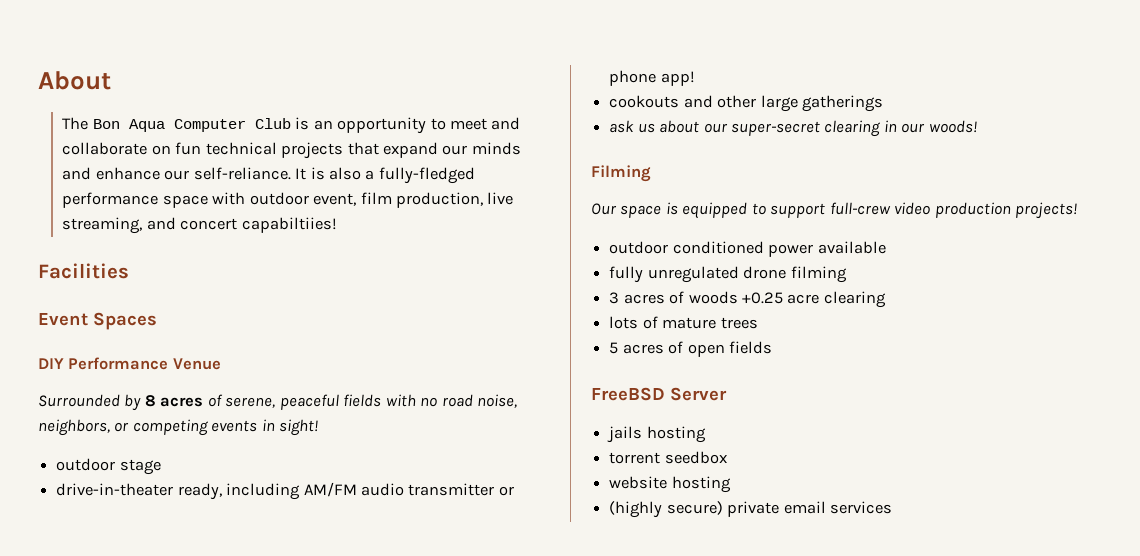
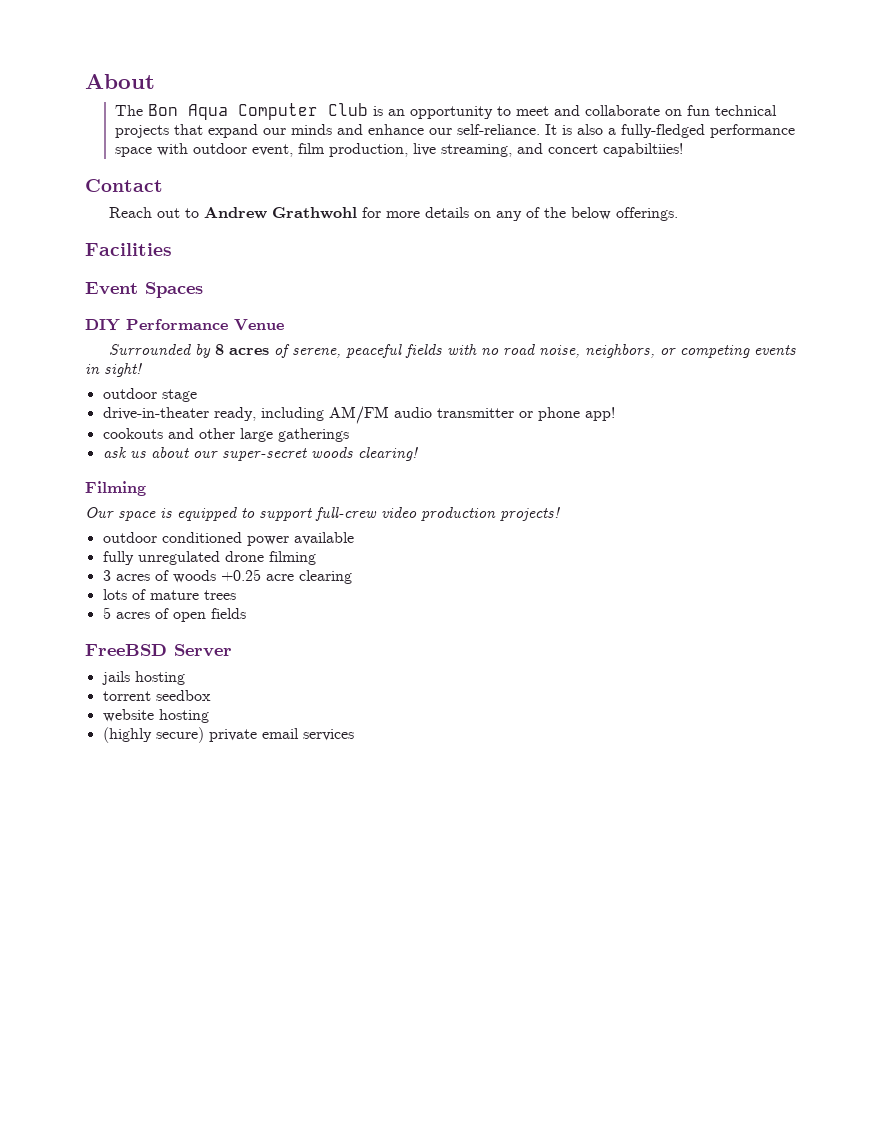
(337, 225) none -> [85,179,163,192] [108,207,678,221] // Contact // Reach out to Andrew Grathwohl for more details on any of the below offerings.
[824,120,977,137] clearing in our woods! -> [310,447,418,461] woods clearing!

